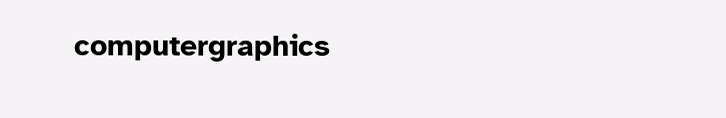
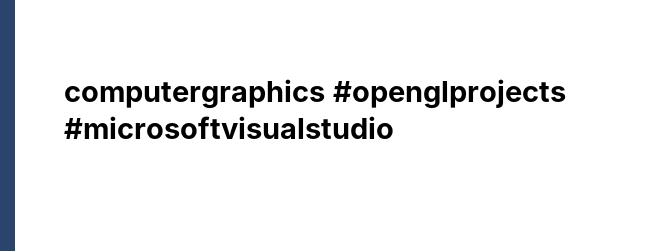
(331, 47) none -> [332,79,566,109] [64,116,394,139] #openglprojects #microsoftvisualstudio

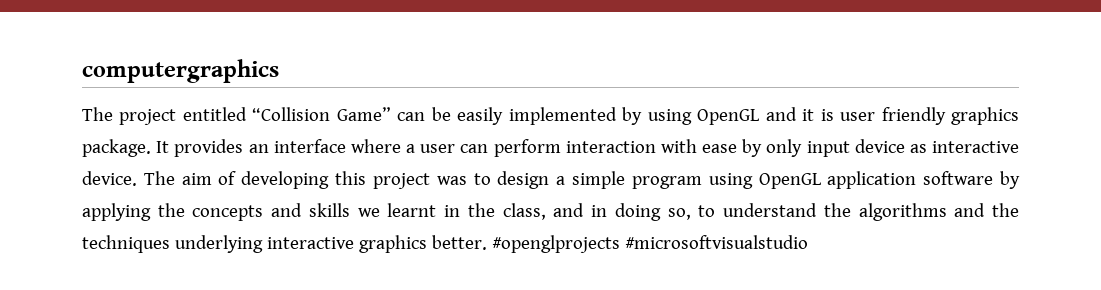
(325, 94) none -> [82,107,1020,125] [82,139,1019,157] [82,171,1021,189] [82,203,1019,221] [82,235,487,253] // The project entitled “Collision Game” can be easily implemented by using OpenGL and it is user friendly graphics package. It provides an interface where a user can perform interaction with ease by only input device as interactive device. The aim of developing this project was to design a simple program using OpenGL application software by applying the concepts and skills we learnt in the class, and in doing so, to understand the algorithms and the techniques underlying interactive graphics better.

